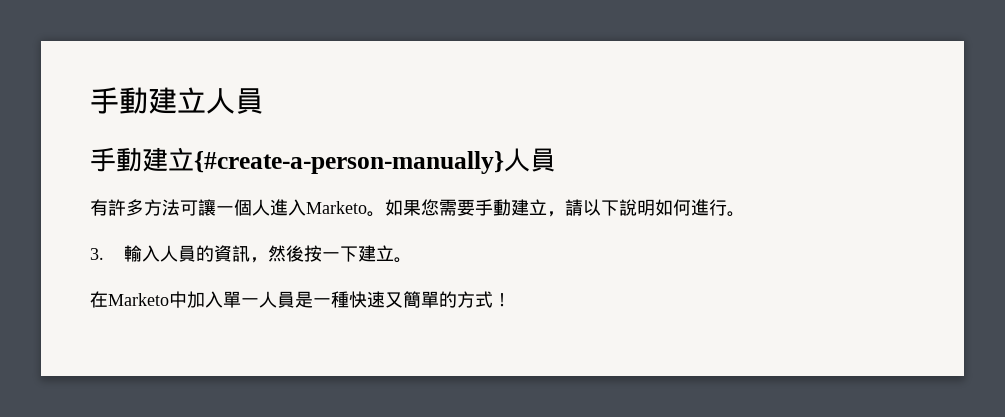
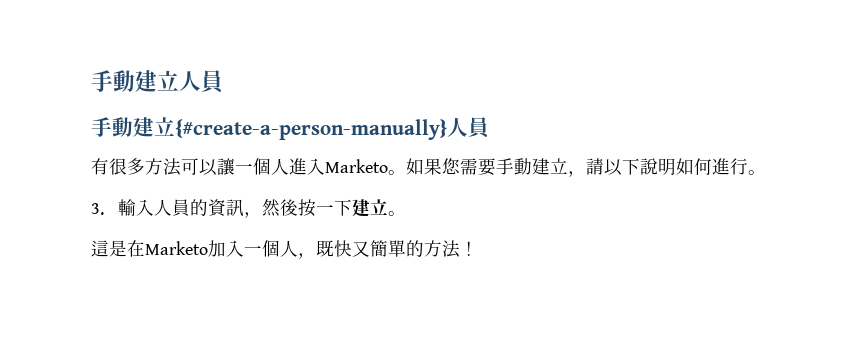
[108,199,126,216] 許 -> [109,158,127,175] 很
(198, 208) none -> [199,159,217,176] 以
[90,291,385,308] 在Marketo中加入單一人員是一種快速 -> [91,240,352,259] 這是在Marketo加入一個人，既快
[475,291,493,308] 式 -> [442,240,460,258] 法

